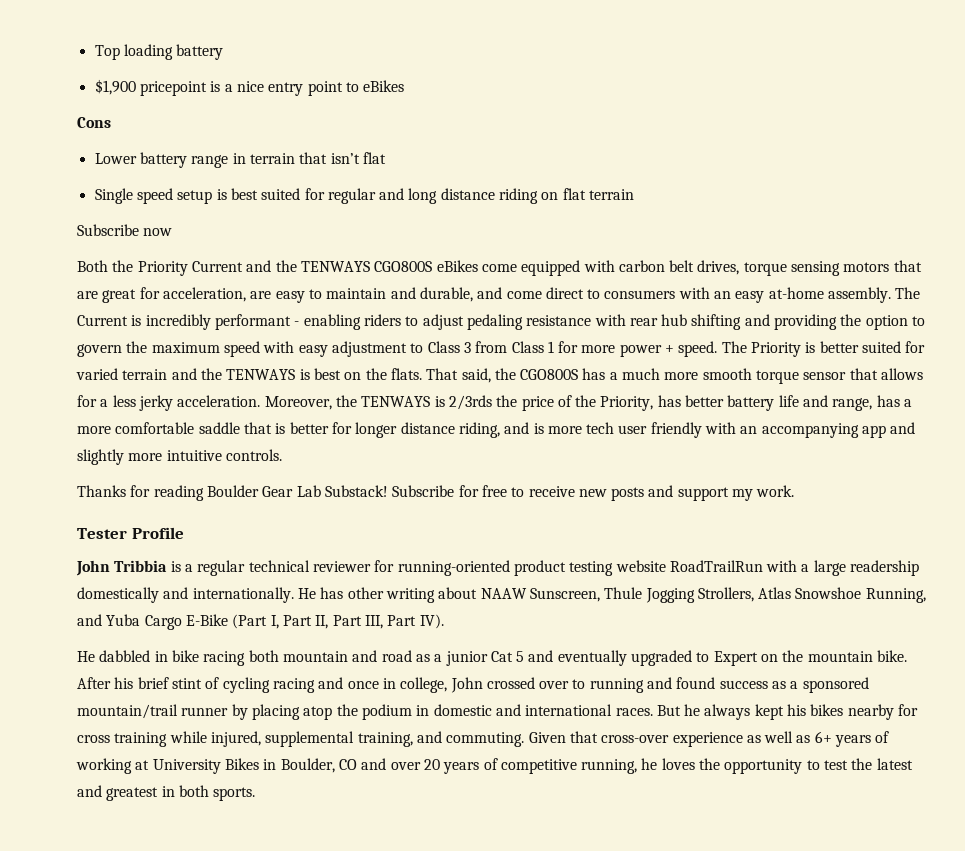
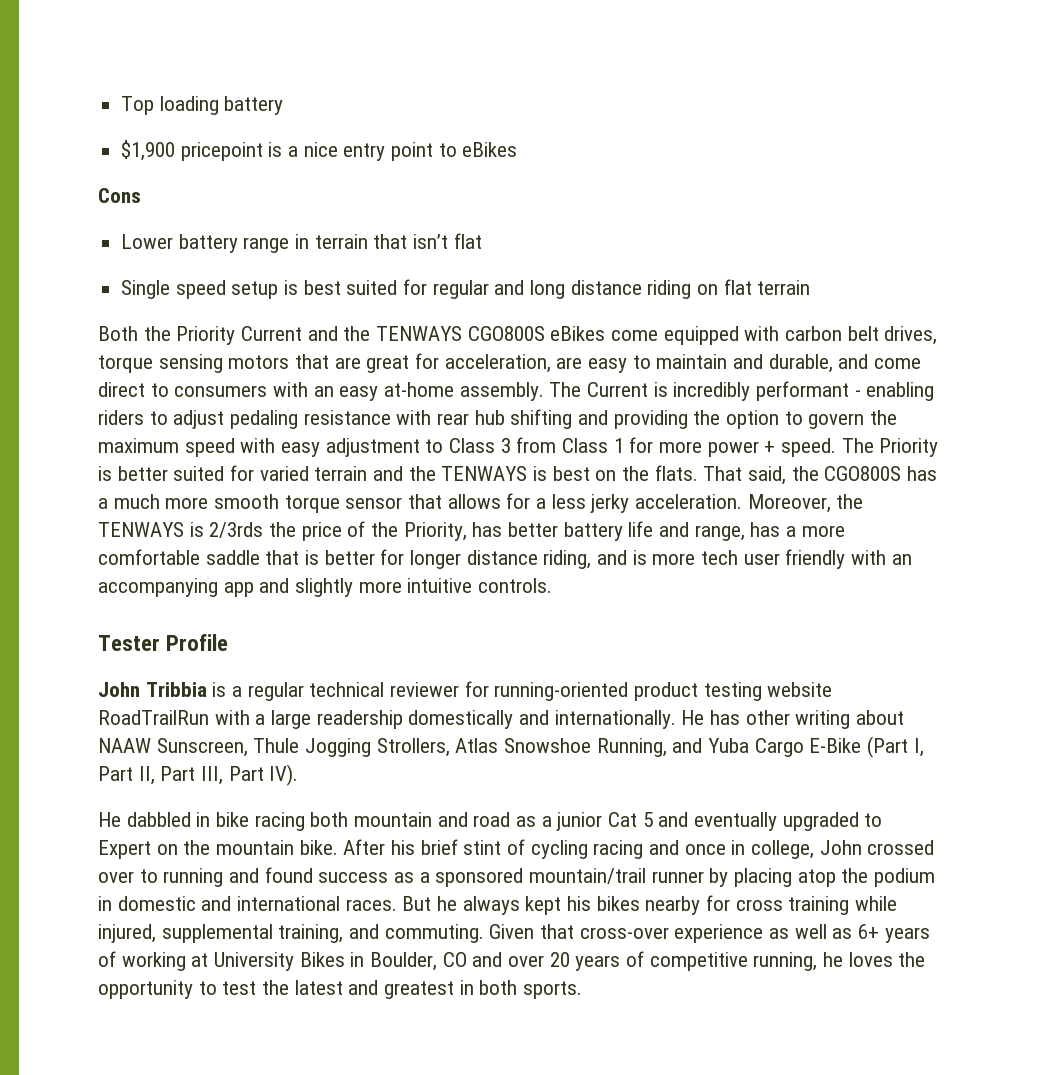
[77,224,173,236] // Subscribe now -> (811, 287) none
[77,485,795,501] // Thanks for reading Boulder Gear Lab Substack! Subscribe for free to receive new posts and support my work. -> (553, 585) none

